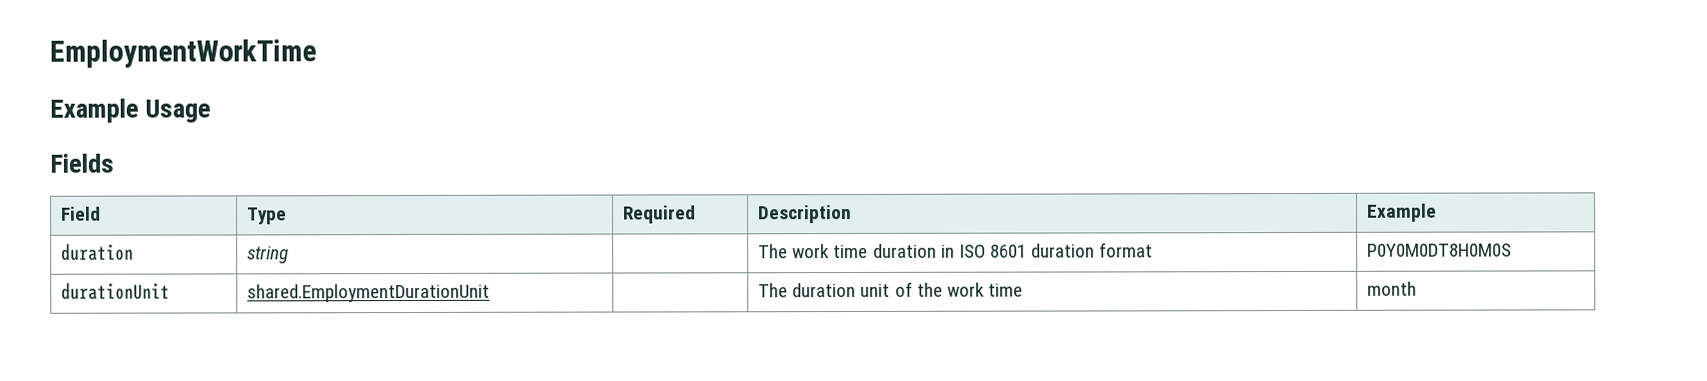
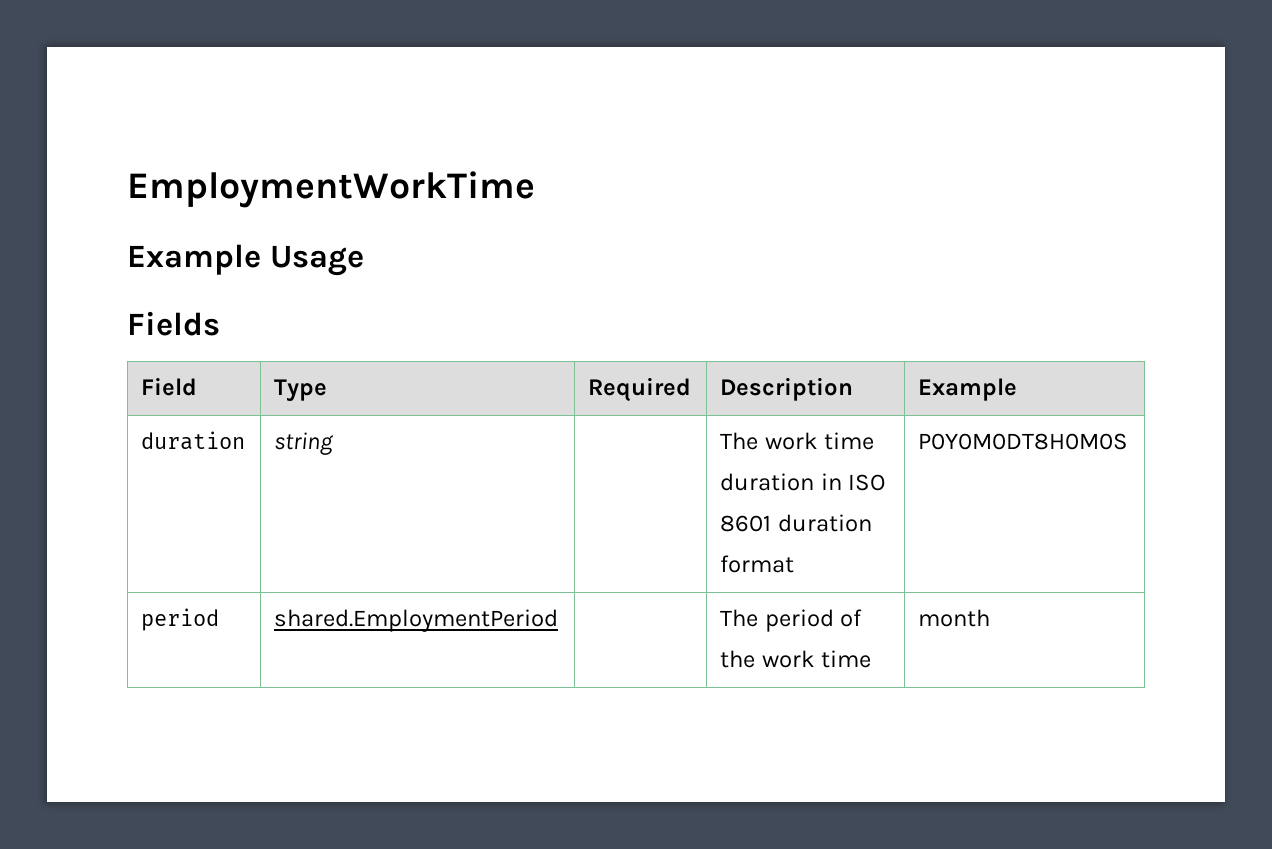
[61,282,171,300] [247,283,491,303] [758,282,891,298] durationUnit | shared.EmploymentDurationUnit | | The duration unit -> [141,608,220,631] [274,609,559,632] [720,609,834,632] period | shared.EmploymentPeriod | | The period

